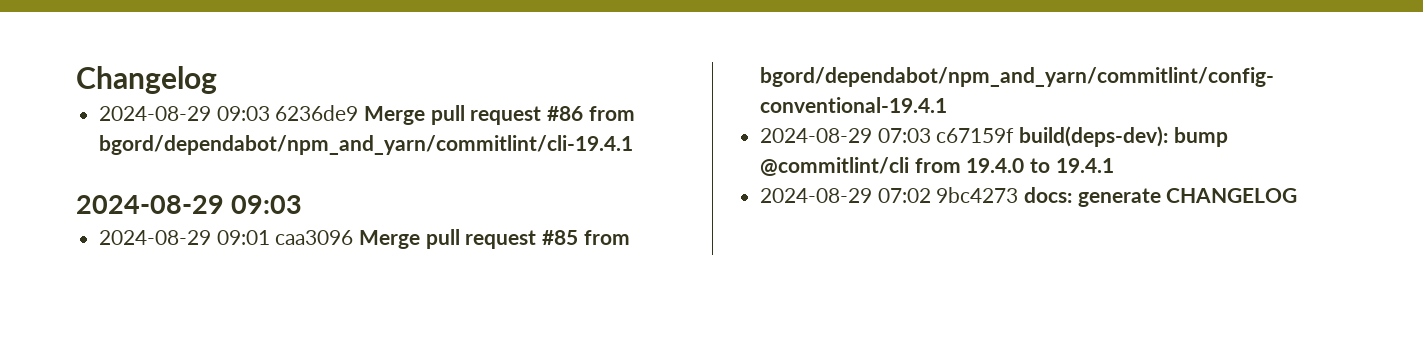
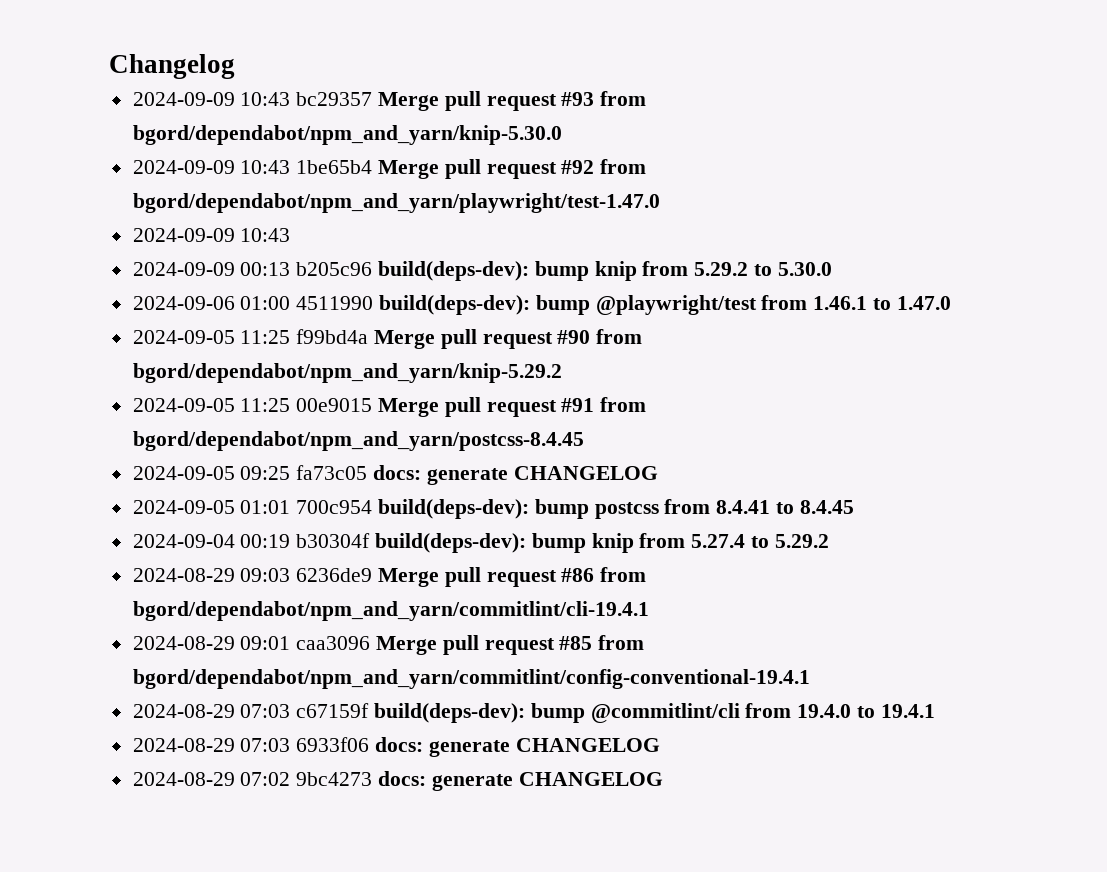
(217, 80) none -> [132,91,647,111] [132,125,562,145] [132,159,647,179] [132,193,660,213] [132,228,291,242] [132,261,832,281] [132,295,951,315] [132,329,643,349] [132,363,562,383] [132,397,647,417] [132,431,584,451] [132,465,658,485] [132,499,854,519] [132,533,829,553] // 2024-09-09 10:43 bc29357 Merge pull request #93 from bgord/dependabot/npm_and_yarn/knip-5.30.0 // 2024-09-09 10:43 1be65b4 Merge pull request #92 from bgord/dependabot/npm_and_yarn/playwright/test-1.47.0 // 2024-09-09 10:43 // 2024-09-09 00:13 b205c96 build(deps-dev): bump knip from 5.29.2 to 5.30.0 // 2024-09-06 01:00 4511990 build(deps-dev): bump @playwright/test from 1.46.1 to 1.47.0 // 2024-09-05 11:25 f99bd4a Merge pull request #90 from bgord/dependabot/npm_and_yarn/knip-5.29.2 // 2024-09-05 11:25 00e9015 Merge pull request #91 from bgord/dependabot/npm_and_yarn/postcss-8.4.45 // 2024-09-05 09:25 fa73c05 docs: generate CHANGELOG // 2024-09-05 01:01 700c954 build(deps-dev): bump postcss from 8.4.41 to 8.4.45 // 2024-09-04 00:19 b30304f build(deps-dev): bump knip from 5.27.4 to 5.29.2
[76,195,303,214] // 2024-08-29 09:03 -> (649, 611) none
(1114, 165) none -> [132,737,660,757] // 2024-08-29 07:03 6933f06 docs: generate CHANGELOG

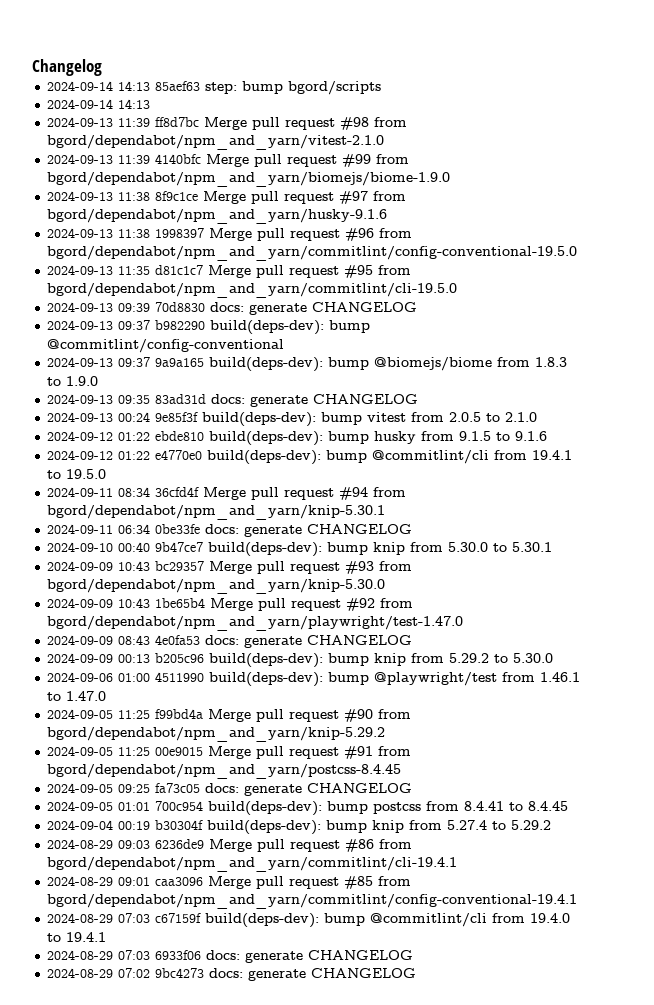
(235, 66) none -> [47,81,382,95] [47,99,151,109] [47,117,408,130] [47,135,385,150] [47,154,410,167] [47,172,451,187] [47,191,407,204] [47,209,388,224] [47,228,413,241] [47,246,578,261] [47,265,412,278] [47,283,458,298] [47,302,418,315] [47,320,371,335] [47,339,285,353] [47,357,568,372] [47,376,99,386] [47,394,419,407] [47,412,538,427] [47,431,548,446] [47,450,573,465] [47,469,107,479] [47,487,407,500] [47,505,386,520] [47,524,413,537] [47,542,553,557] // 2024-09-14 14:13 85aef63 step: bump bgord/scripts // 2024-09-14 14:13 // 2024-09-13 11:39 ff8d7bc Merge pull request #98 from bgord/dependabot/npm_and_yarn/vitest-2.1.0 // 2024-09-13 11:39 4140bfc Merge pull request #99 from bgord/dependabot/npm_and_yarn/biomejs/biome-1.9.0 // 2024-09-13 11:38 8f9c1ce Merge pull request #97 from bgord/dependabot/npm_and_yarn/husky-9.1.6 // 2024-09-13 11:38 1998397 Merge pull request #96 from bgord/dependabot/npm_and_yarn/commitlint/config-conventional-19.5.0 // 2024-09-13 11:35 d81c1c7 Merge pull request #95 from bgord/dependabot/npm_and_yarn/commitlint/cli-19.5.0 // 2024-09-13 09:39 70d8830 docs: generate CHANGELOG // 2024-09-13 09:37 b982290 build(deps-dev): bump @commitlint/config-conventional // 2024-09-13 09:37 9a9a165 build(deps-dev): bump @biomejs/biome from 1.8.3 to 1.9.0 // 2024-09-13 09:35 83ad31d docs: generate CHANGELOG // 2024-09-13 00:24 9e85f3f build(deps-dev): bump vitest from 2.0.5 to 2.1.0 // 2024-09-12 01:22 ebde810 build(deps-dev): bump husky from 9.1.5 to 9.1.6 // 2024-09-12 01:22 e4770e0 build(deps-dev): bump @commitlint/cli from 19.4.1 to 19.5.0 // 2024-09-11 08:34 36cfd4f Merge pull request #94 from bgord/dependabot/npm_and_yarn/knip-5.30.1 // 2024-09-11 06:34 0be33fe docs: generate CHANGELOG // 2024-09-10 00:40 9b47ce7 build(deps-dev): bump knip from 5.30.0 to 5.30.1
[240,228,291,242] 10:43 -> [118,635,413,648] 08:43 4e0fa53 docs: generate CHANGELOG

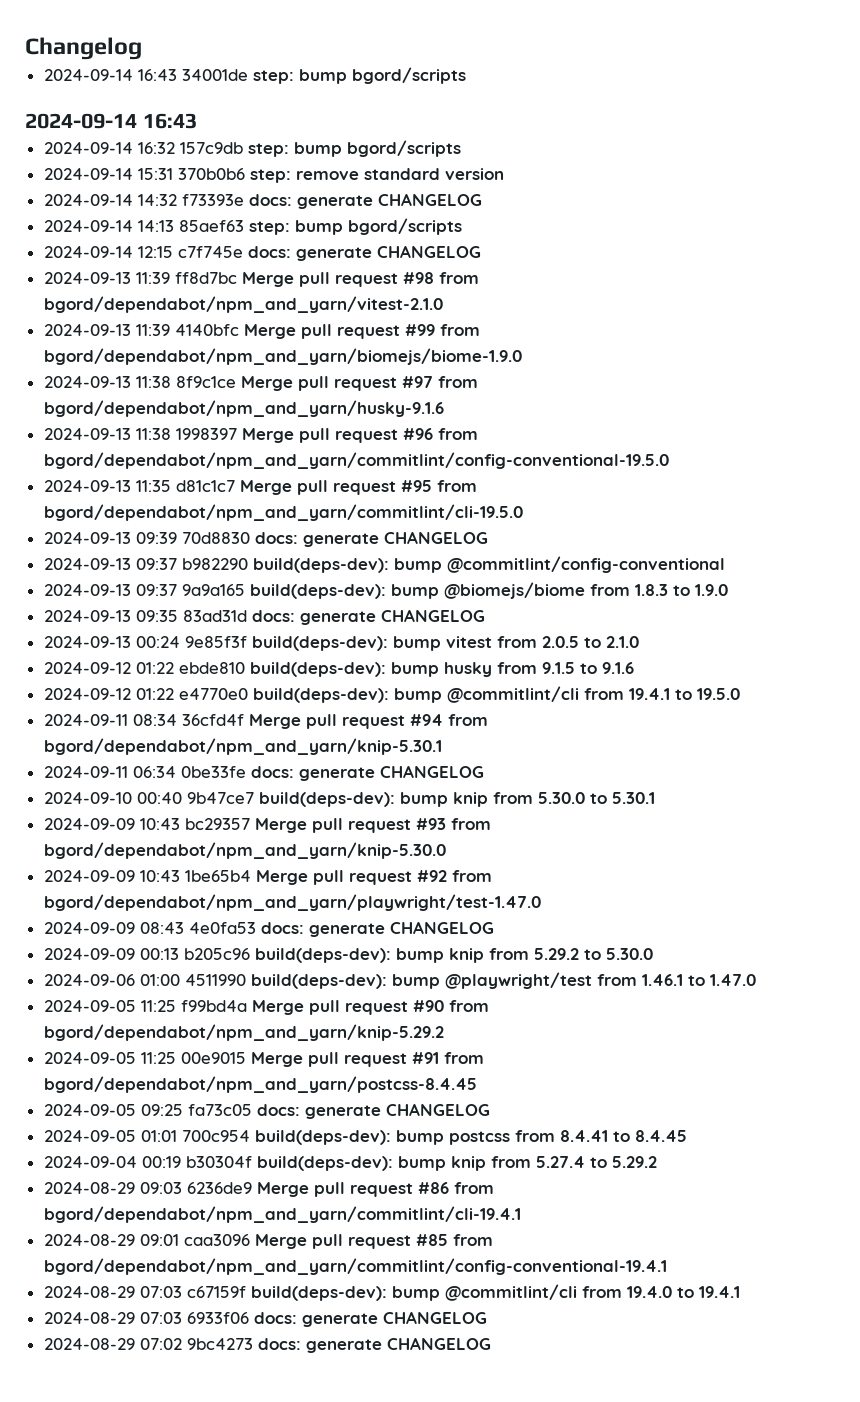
(102, 67) none -> [43,67,466,84] [25,113,197,129] [43,140,461,157] [43,168,504,183] [43,193,482,209] // 2024-09-14 16:43 34001de step: bump bgord/scripts // 2024-09-14 16:43 // 2024-09-14 16:32 157c9db step: bump bgord/scripts // 2024-09-14 15:31 370b0b6 step: remove standard version // 2024-09-14 14:32 f73393e docs: generate CHANGELOG
[118,99,151,109] 14:13 -> [137,245,481,261] 12:15 c7f745e docs: generate CHANGELOG

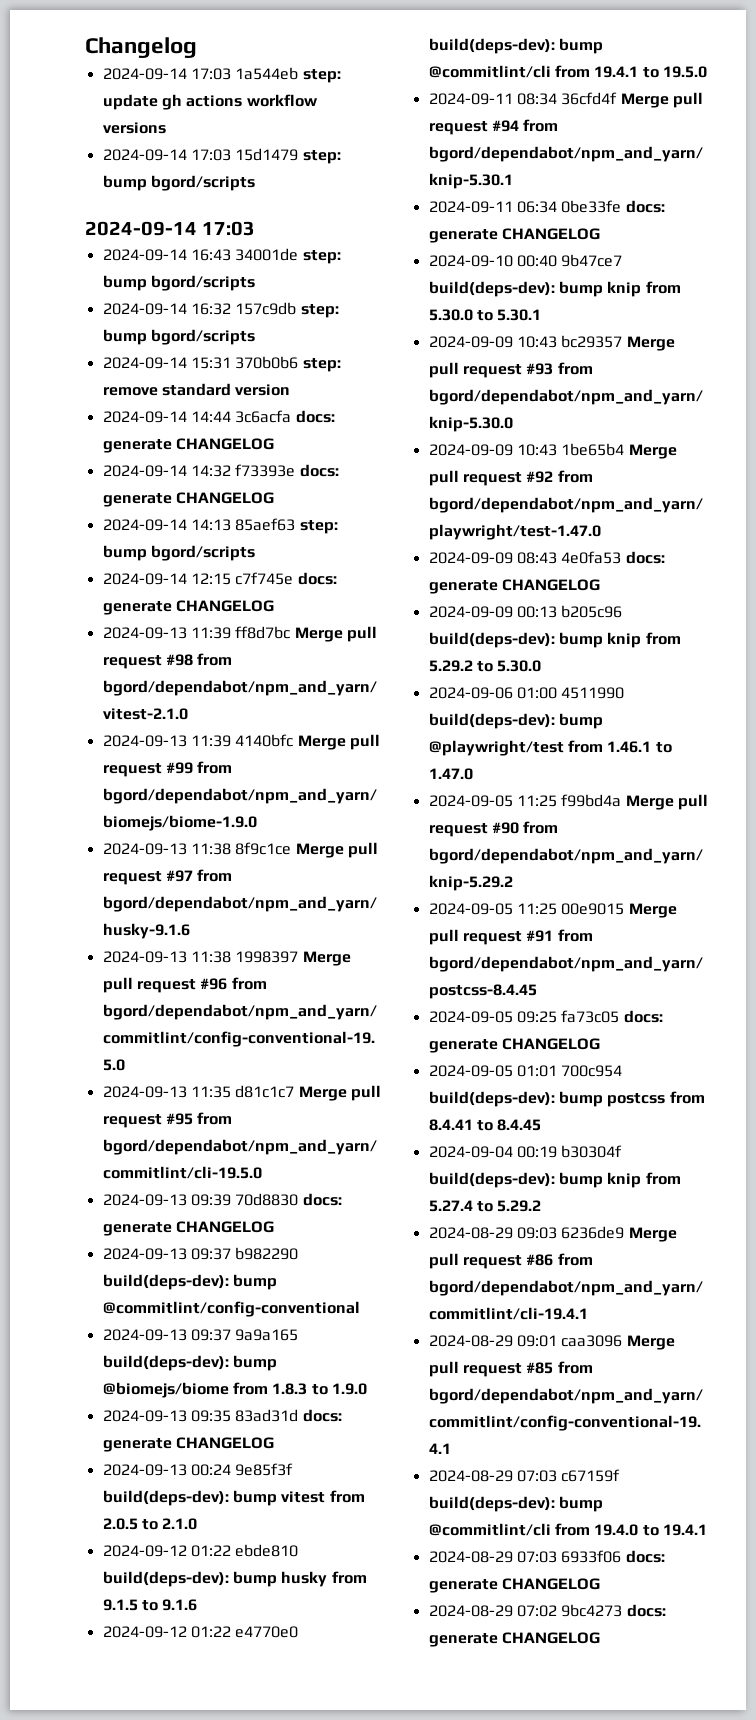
(142, 48) none -> [102,67,341,83] [102,94,318,110] [102,122,166,134] [102,148,341,164] [102,175,255,191] [85,221,256,236] // 2024-09-14 17:03 1a544eb step: update gh actions workflow versions // 2024-09-14 17:03 15d1479 step: bump bgord/scripts // 2024-09-14 17:03
[25,113,197,129] // 2024-09-14 16:43 -> (255, 283) none
(504, 174) none -> [102,410,335,423] [102,438,274,453] // 2024-09-14 14:44 3c6acfa docs: generate CHANGELOG

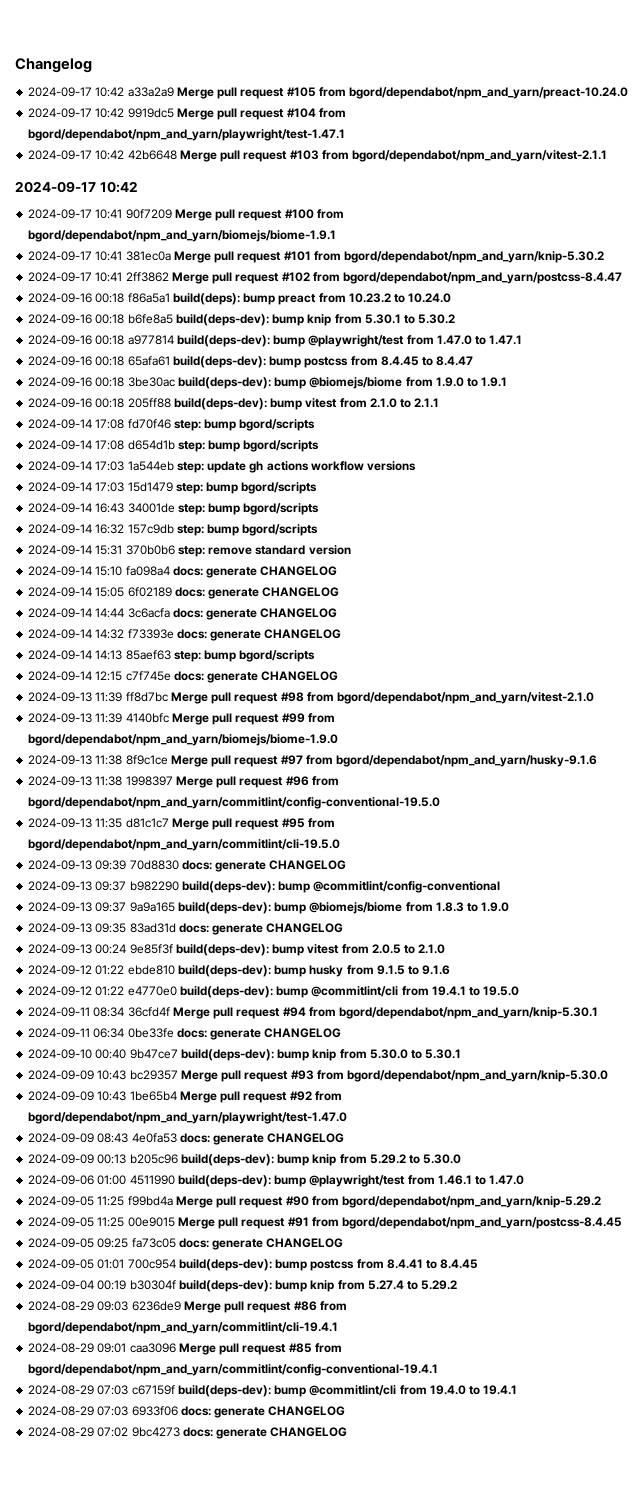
(197, 47) none -> [28,87,629,99] [28,108,346,120] [28,129,346,141] [28,150,608,162] [15,181,138,193] [28,209,344,221] [28,230,337,242] [28,251,605,263] [28,272,623,284] [28,293,452,305] [28,314,456,326] [28,335,523,347] [28,356,474,368] [28,377,508,389] [28,398,440,410] [28,419,316,431] [28,440,320,452] // 2024-09-17 10:42 a33a2a9 Merge pull request #105 from bgord/dependabot/npm_and_yarn/preact-10.24.0 // 2024-09-17 10:42 9919dc5 Merge pull request #104 from bgord/dependabot/npm_and_yarn/playwright/test-1.47.1 // 2024-09-17 10:42 42b6648 Merge pull request #103 from bgord/dependabot/npm_and_yarn/vitest-2.1.1 // 2024-09-17 10:42 // 2024-09-17 10:41 90f7209 Merge pull request #100 from bgord/dependabot/npm_and_yarn/biomejs/biome-1.9.1 // 2024-09-17 10:41 381ec0a Merge pull request #101 from bgord/dependabot/npm_and_yarn/knip-5.30.2 // 2024-09-17 10:41 2ff3862 Merge pull request #102 from bgord/dependabot/npm_and_yarn/postcss-8.4.47 // 2024-09-16 00:18 f86a5a1 build(deps): bump preact from 10.23.2 to 10.24.0 // 2024-09-16 00:18 b6fe8a5 build(deps-dev): bump knip from 5.30.1 to 5.30.2 // 2024-09-16 00:18 a977814 build(deps-dev): bump @playwright/test from 1.47.0 to 1.47.1 // 2024-09-16 00:18 65afa61 build(deps-dev): bump postcss from 8.4.45 to 8.4.47 // 2024-09-16 00:18 3be30ac build(deps-dev): bump @biomejs/biome from 1.9.0 to 1.9.1 // 2024-09-16 00:18 205ff88 build(deps-dev): bump vitest from 2.1.0 to 2.1.1 // 2024-09-14 17:08 fd70f46 step: bump bgord/scripts // 2024-09-14 17:08 d654d1b step: bump bgord/scripts
[85,221,256,236] // 2024-09-14 17:03 -> (318, 488) none
(291, 390) none -> [28,566,338,578] [28,587,340,599] // 2024-09-14 15:10 fa098a4 docs: generate CHANGELOG // 2024-09-14 15:05 6f02189 docs: generate CHANGELOG

